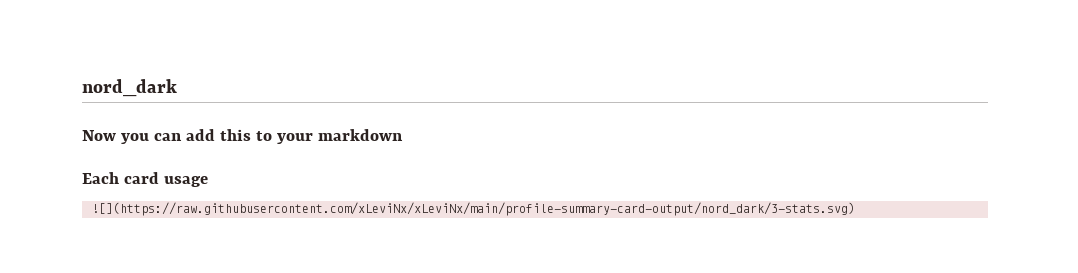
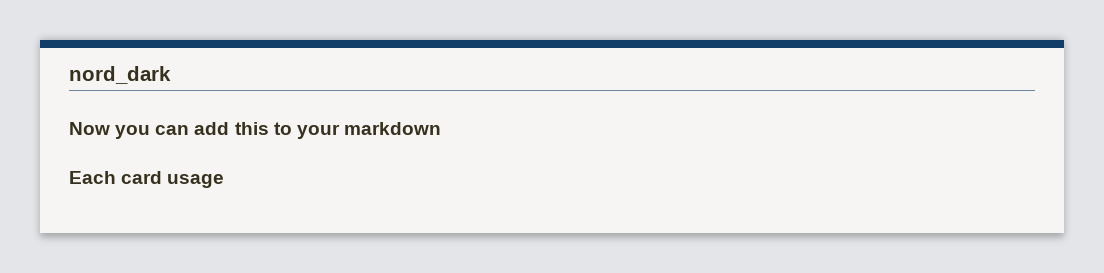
[91,202,855,216] // ![](https://raw.githubusercontent.com/xLeviNx/xLeviNx/main/profile-summary-card-output/nord_dark/3-stats.svg) -> (225, 181) none

